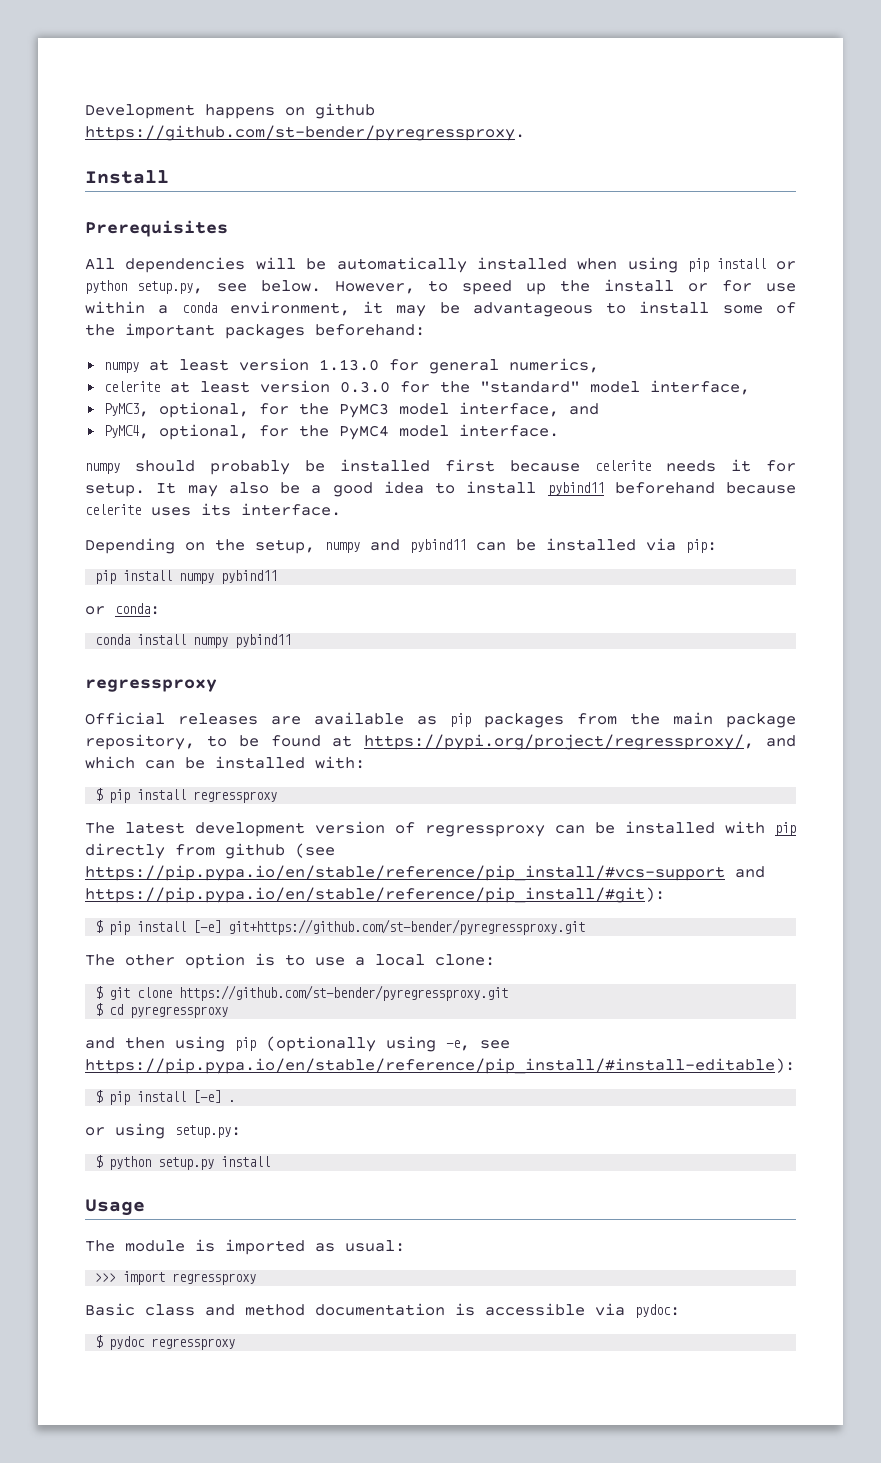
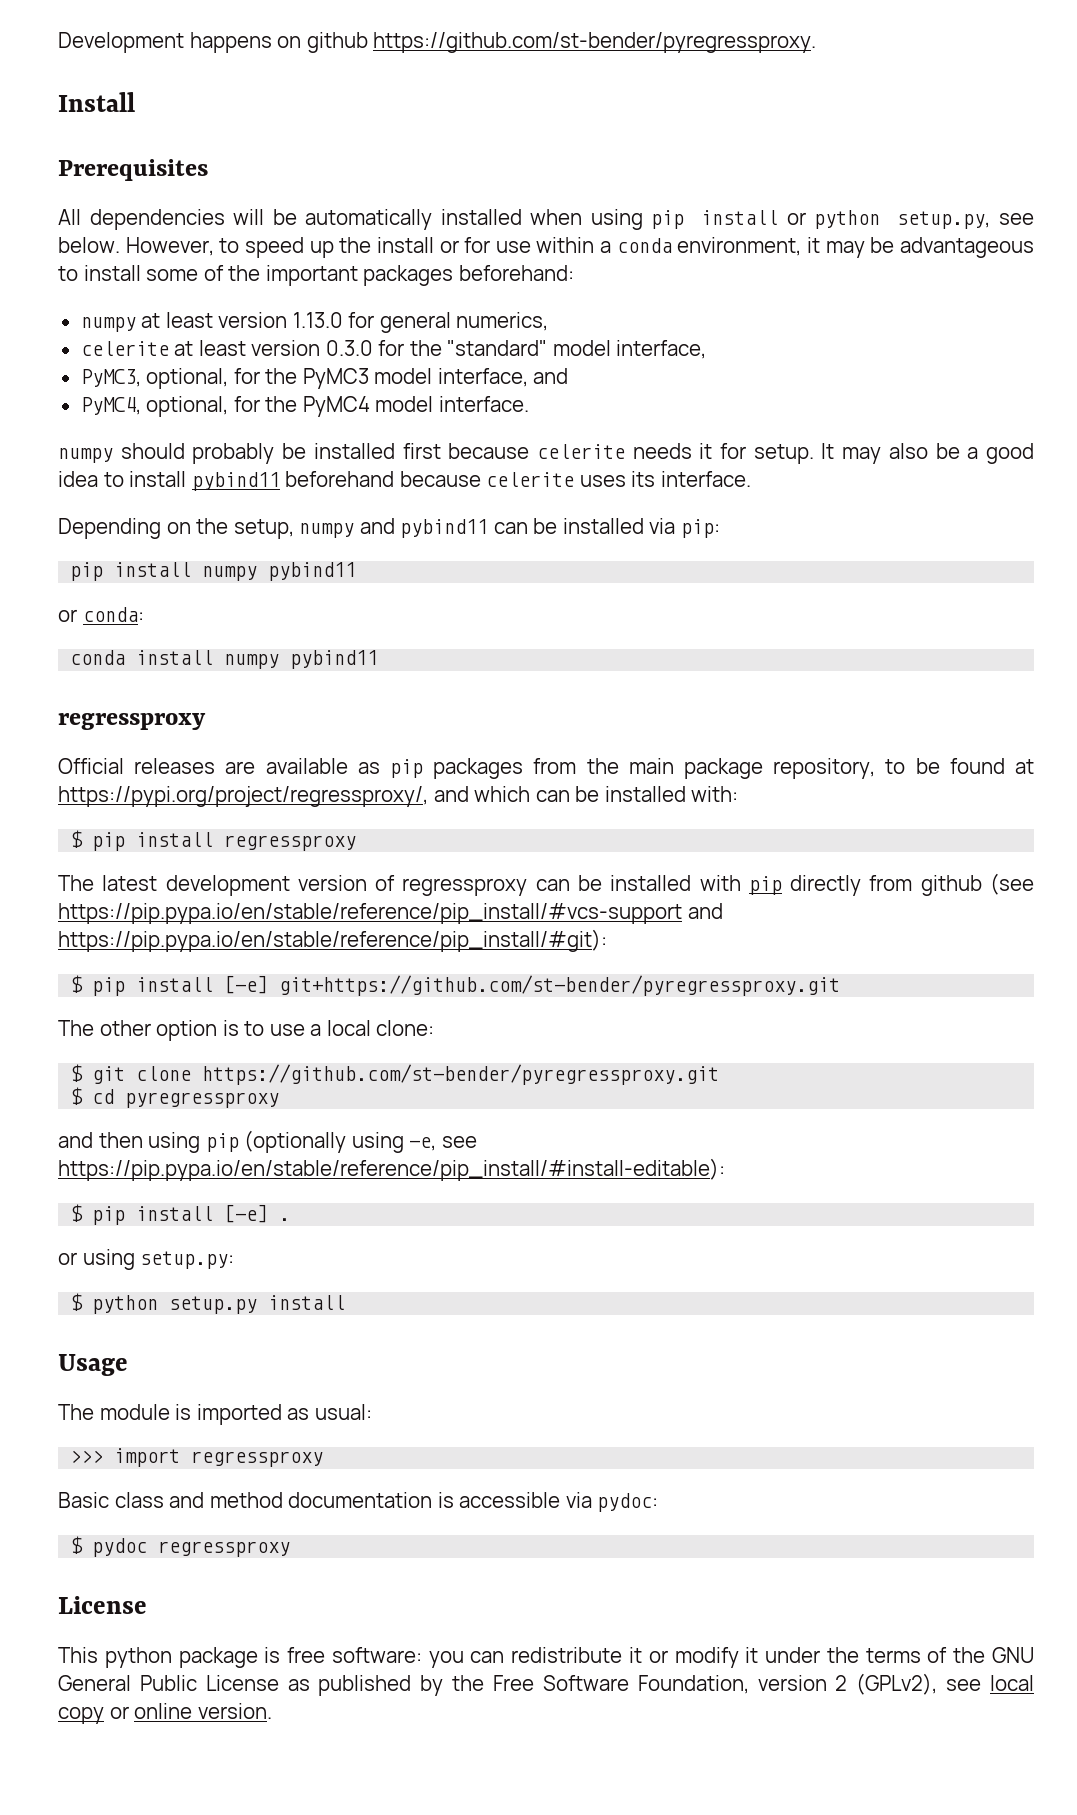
(236, 1344) none -> [58,1596,147,1614] [58,1647,1035,1668] [58,1673,1034,1696] [58,1703,272,1724] // License // This python package is free software: you can redistribute it or modify it under the terms of the GNU General Public License as published by the Free Software Foundation, version 2 (GPLv2), see local copy or online version.

